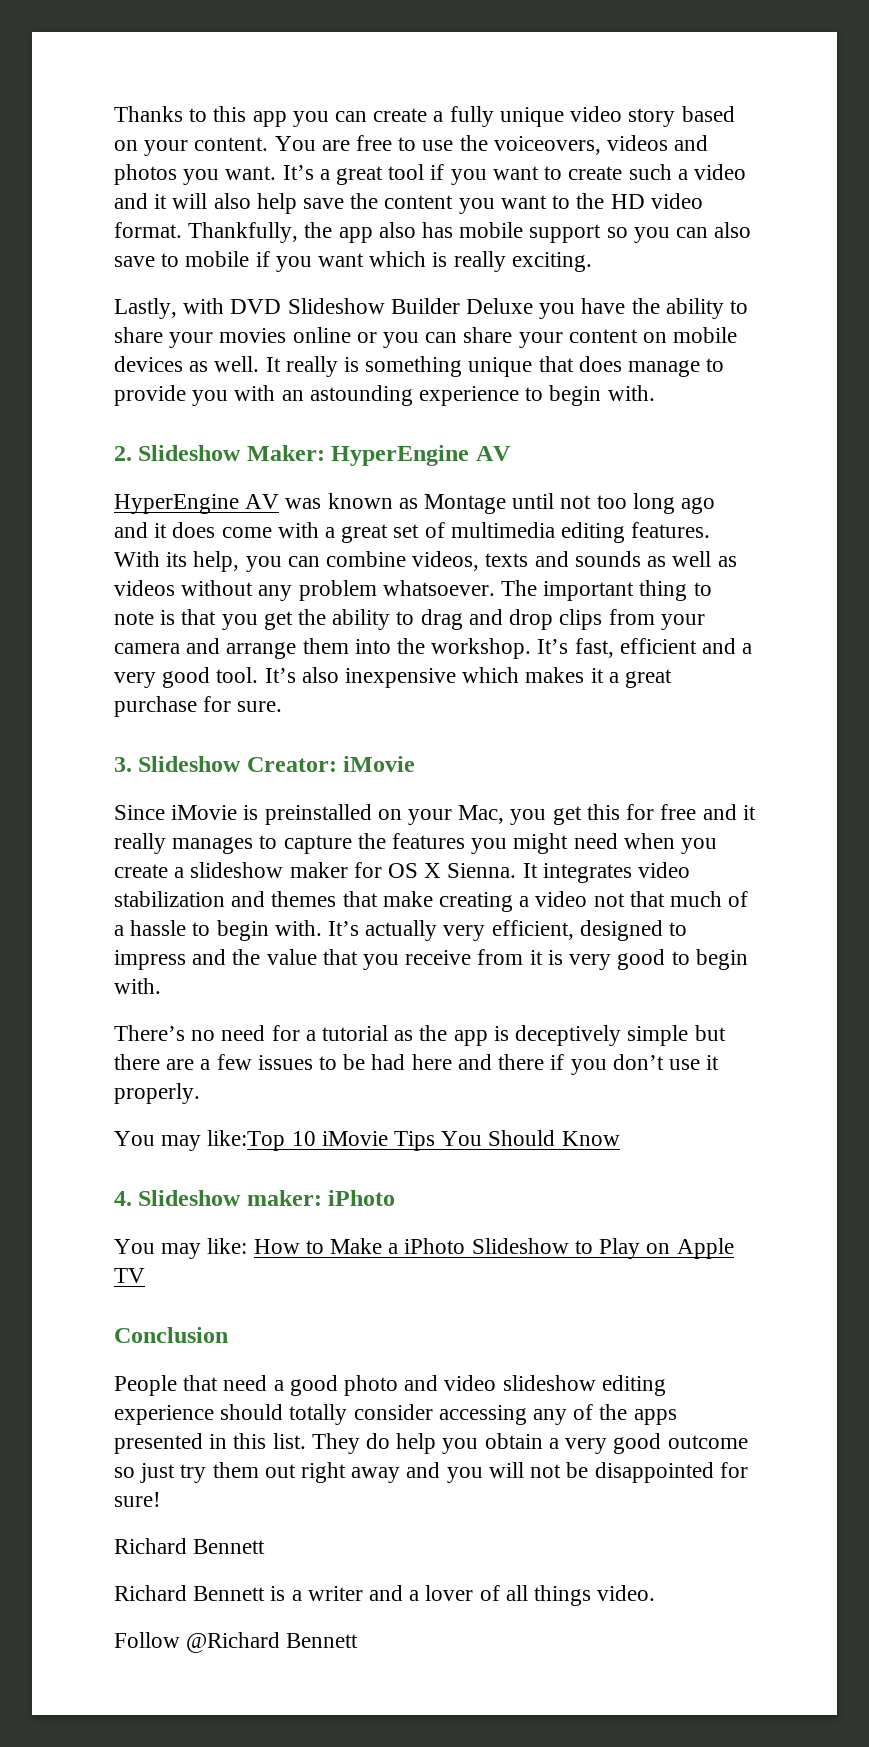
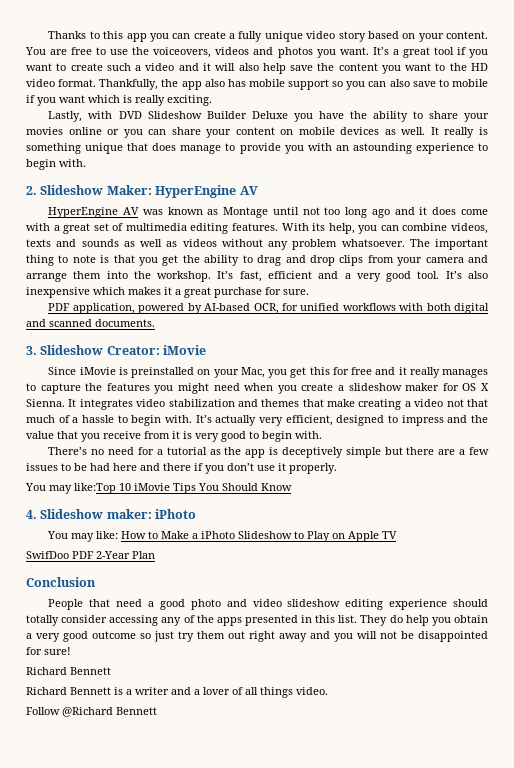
(283, 706) none -> [48,303,489,314] [26,319,155,327] // PDF application, powered by AI-based OCR, for unified workflows with both digital and scanned documents.
(145, 1275) none -> [26,551,155,559] // SwifDoo PDF 2-Year Plan

